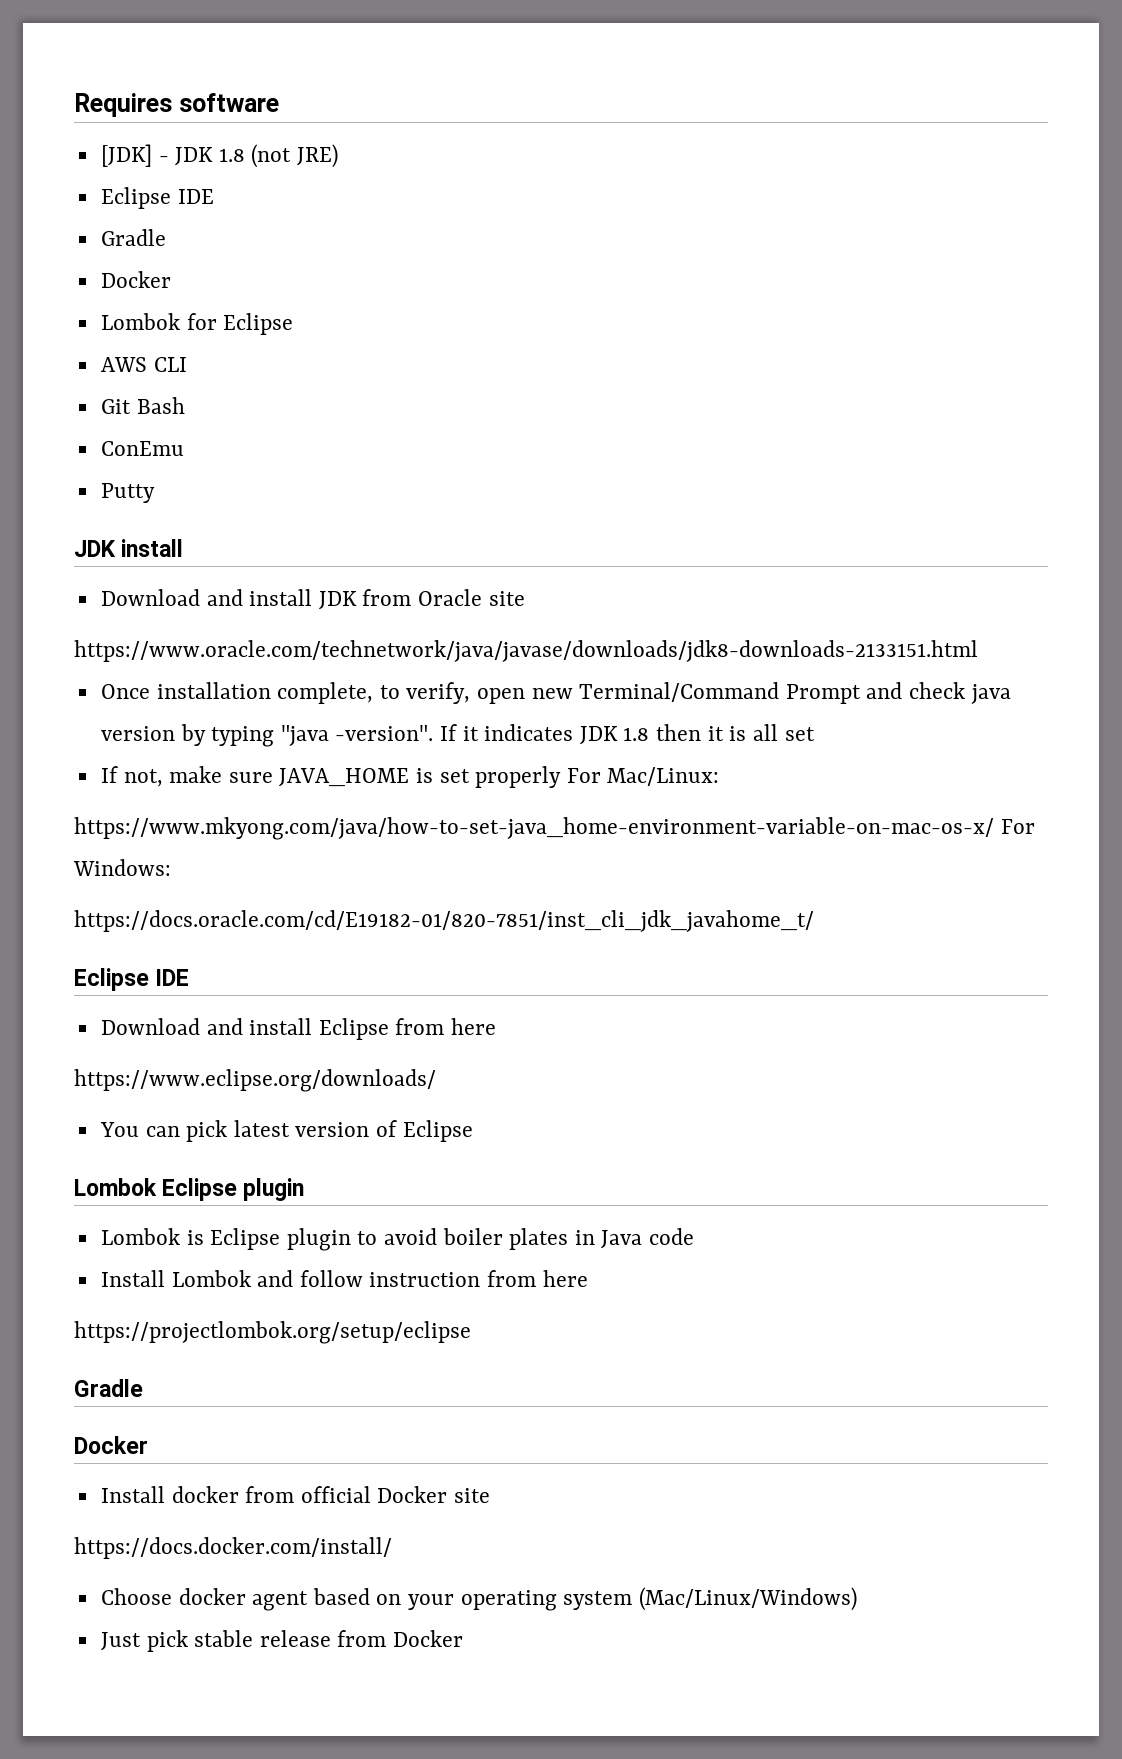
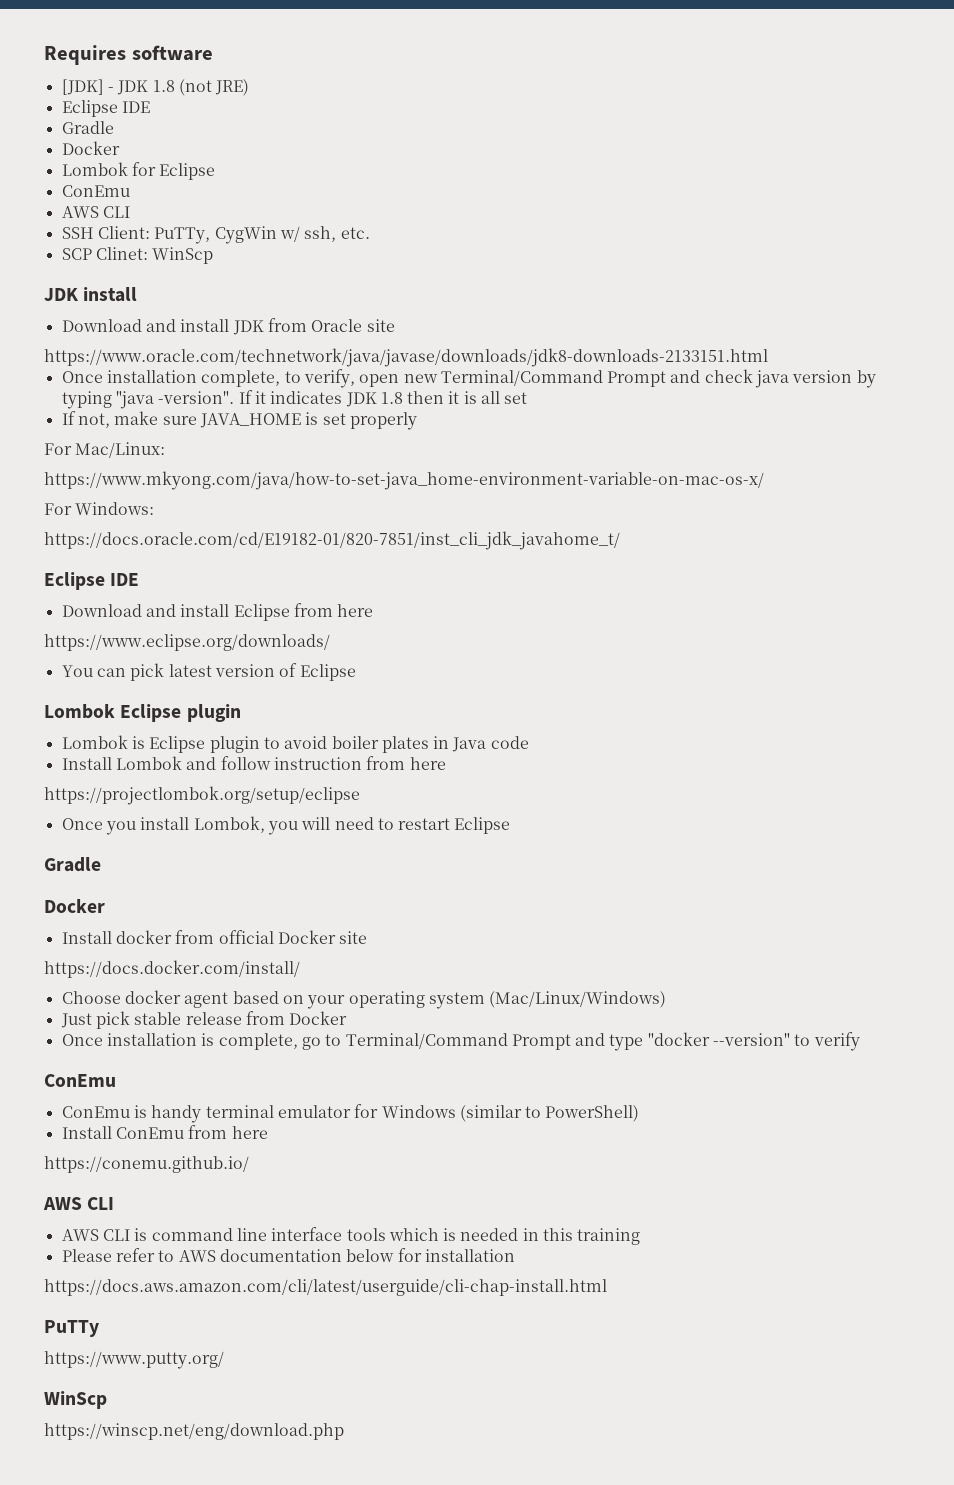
[100,357,187,372] [100,397,185,414] [100,441,184,456] [100,483,155,503] // AWS CLI // Git Bash // ConEmu // Putty -> [61,185,130,197] [61,206,130,218] [61,226,370,244] [61,247,214,264] // ConEmu // AWS CLI // SSH Client: PuTTy, CygWin w/ ssh, etc. // SCP Clinet: WinScp
(562, 777) none -> (417, 421) //
(994, 828) none -> (764, 480) //
(471, 1332) none -> [61,816,511,835] // Once you install Lombok, you will need to restart Eclipse
(464, 1638) none -> [61,1032,860,1051] [44,1074,116,1087] [61,1104,640,1123] [61,1125,268,1139] [44,1156,249,1173] [43,1197,115,1210] [61,1227,641,1245] [61,1248,515,1262] [44,1279,607,1296] [44,1320,99,1337] [44,1351,224,1369] [44,1391,107,1409] [44,1423,344,1440] // Once installation is complete, go to Terminal/Command Prompt and type "docker --version" to verify // ConEmu // ConEmu is handy terminal emulator for Windows (similar to PowerShell) // Install ConEmu from here // https://conemu.github.io/ // AWS CLI // AWS CLI is command line interface tools which is needed in this training // Please refer to AWS documentation below for installation // https://docs.aws.amazon.com/cli/latest/userguide/cli-chap-install.html // PuTTy // https://www.putty.org/ // WinScp // https://winscp.net/eng/download.php

